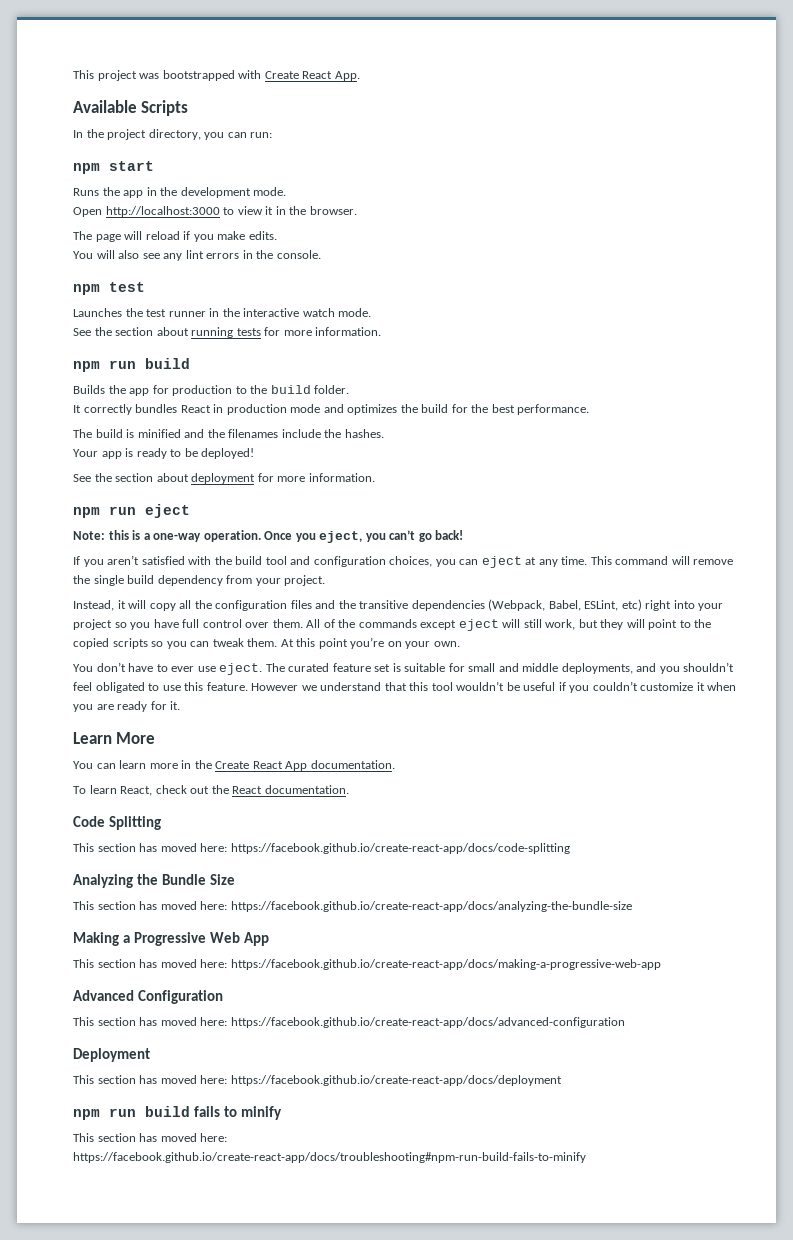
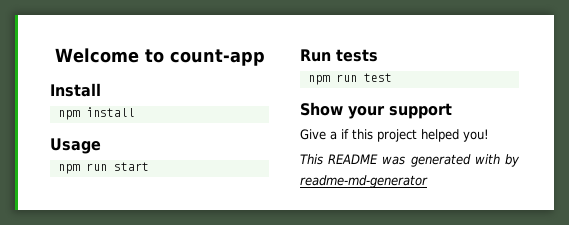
[73,70,360,81] [73,100,189,116] [73,129,273,140] [73,161,154,174] [73,187,287,198] [73,206,357,217] [73,231,277,242] [73,250,321,261] [73,282,145,295] [73,308,372,317] [73,327,382,338] [73,358,190,372] [73,385,350,396] [73,404,590,415] [73,429,384,438] [73,448,255,459] [73,473,375,484] [73,504,190,518] [73,530,464,543] [73,555,734,568] [73,575,326,586] [73,599,724,611] [73,619,712,631] [73,637,460,649] [73,662,735,675] [73,681,737,693] [73,701,181,712] [73,732,156,744] [73,760,395,771] [73,785,349,796] [73,816,161,830] [73,843,570,854] [73,874,235,888] [73,901,632,912] [73,932,269,946] [73,959,661,970] [73,990,223,1004] [73,1017,625,1028] [73,1048,150,1062] [73,1075,562,1086] [73,1106,282,1120] [73,1133,228,1142] [73,1152,586,1163] This project was bootstrapped with Create React App. // Available Scripts // In the project directory, you can run: // npm start // Runs the app in the development mode. // Open http://localhost:3000 to view it in the browser. // The page will reload if you make edits. // You will also see any lint errors in the console. // npm test // Launches the test runner in the interactive watch mode. // See the section about running tests for more information. // npm run build // Builds the app for production to the build folder. // It correctly bundles React in production mode and optimizes the build for the best performance. // The build is minified and the filenames include the hashes. // Your app is ready to be deployed! // See the section about deployment for more information. // npm run eject // Note: this is a one-way operation. Once you eject, you can’t go back! // If you aren’t satisfied with the build tool and configuration choices, you can eject at any time. This command will remove the single build dependency from your project. // Instead, it will copy all the configuration files and the transitive dependencies (Webpack, Babel, ESLint, etc) right into your project so you have full control over them. All of the commands except eject will still work, but they will point to the copied scripts so you can tweak them. At this point you’re on your own. // You don’t have to ever use eject. The curated feature set is suitable for small and middle deployments, and you shouldn’t feel obligated to use this feature. However we understand that this tool wouldn’t be useful if you couldn’t customize it when you are ready for it. // Learn More // You can learn more in the Create React App documentation. // To learn React, check out the React documentation. // Code Splitting // This section has moved here: https://facebook.github.io/create-react-app/docs/code-splitting // Analyzing the Bundle Size // This section has moved here: https://facebook.github.io/create-react-app/docs/analyzing-the-bundle-size // Making a Progressive Web App // This section has moved here: https://facebook.github.io/create-react-app/docs/making-a-progressive-web-app // Advanced Configuration // This section has moved here: https://facebook.github.io/create-react-app/docs/advanced-configuration // Deployment // This section has moved here: https://facebook.github.io/create-react-app/docs/deployment // npm run build fails to minify // This section has moved here: https://facebook.github.io/create-react-app/docs/troubleshooting#npm-run-build-fails-to-minify -> [54,48,265,66] [50,83,101,97] [57,107,135,120] [50,138,101,154] [57,162,149,174] [300,49,378,62] [307,73,392,85] [300,102,452,119] [300,129,489,142] [300,154,520,167] [300,175,428,188] Welcome to count-app // Install // npm install // Usage // npm run start // Run tests // npm run test // Show your support // Give a if this project helped you! // This README was generated with by readme-md-generator

